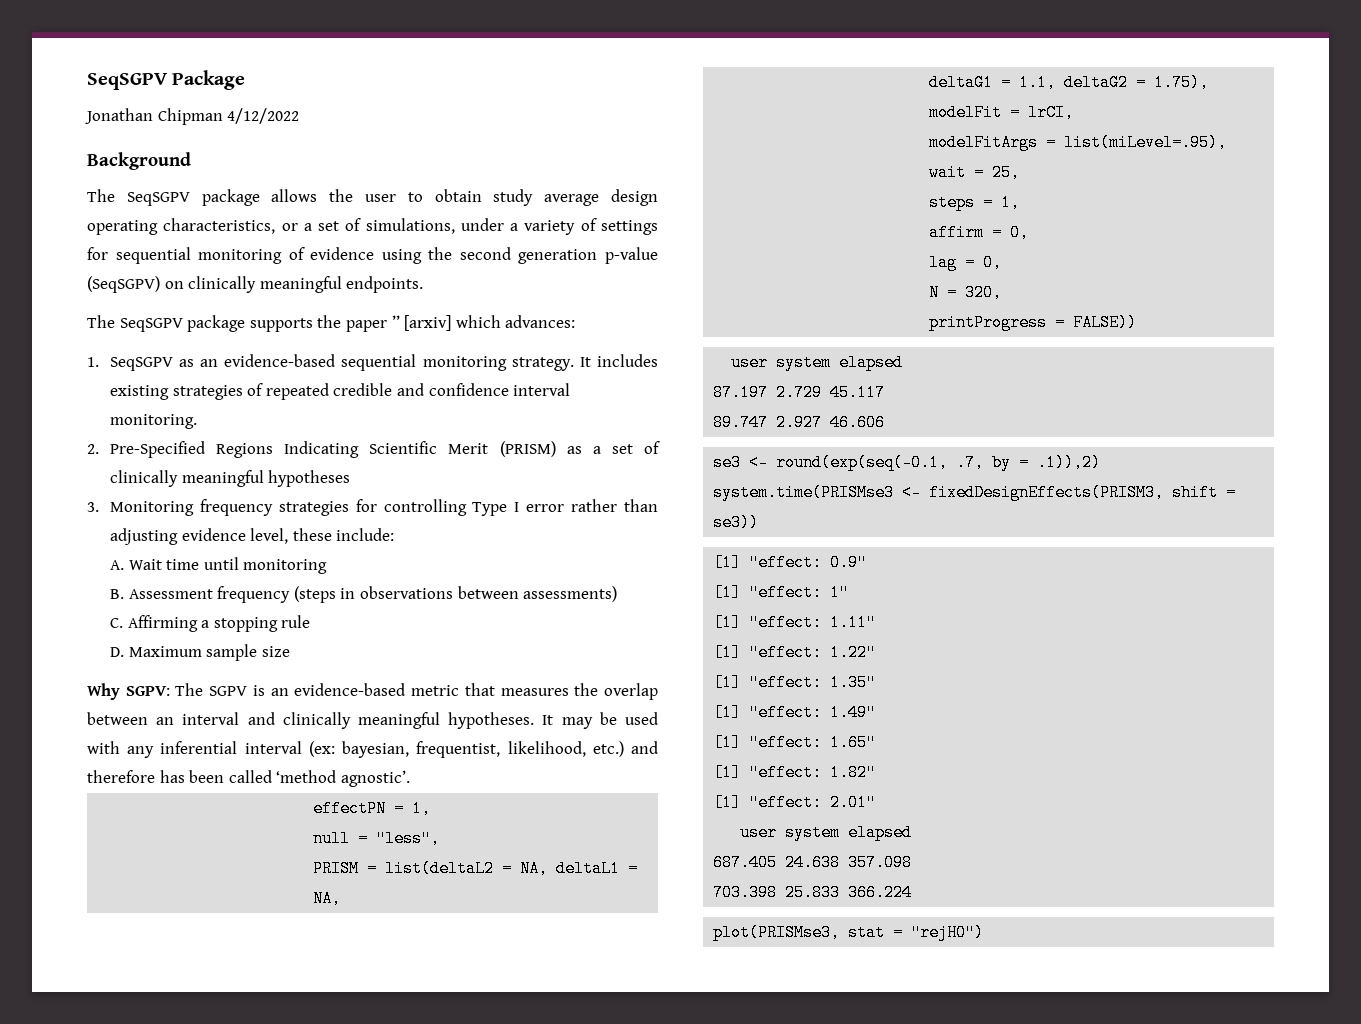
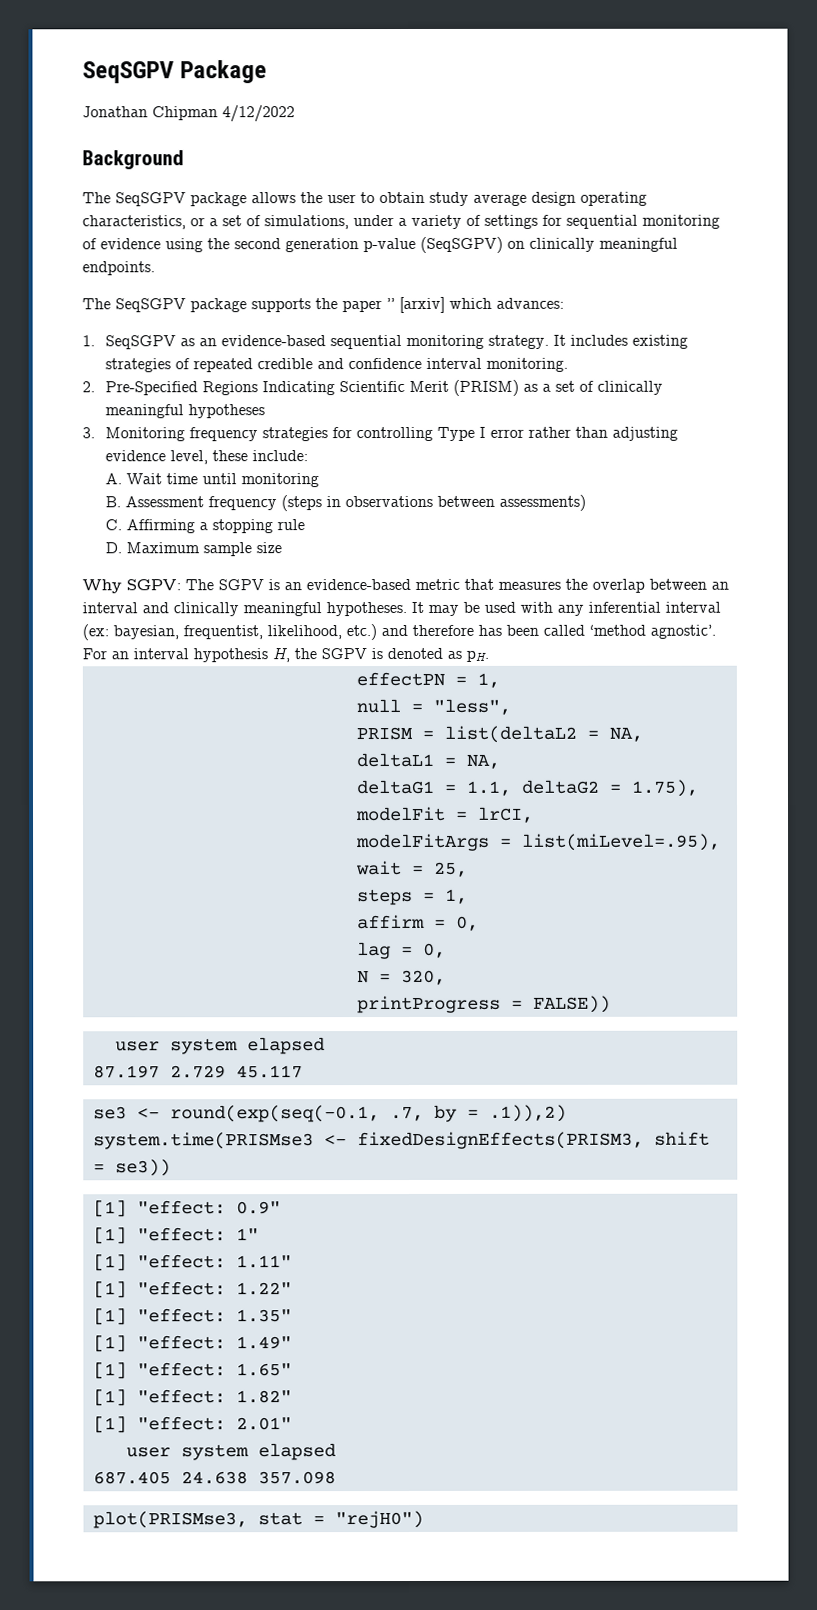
(410, 778) none -> [82,647,489,663] For an interval hypothesis H, the SGPV is denoted as pH.
[713,414,886,431] // 89.747 2.927 46.606 -> (303, 1072) none
[713,884,913,901] // 703.398 25.833 366.224 -> (336, 1478) none

